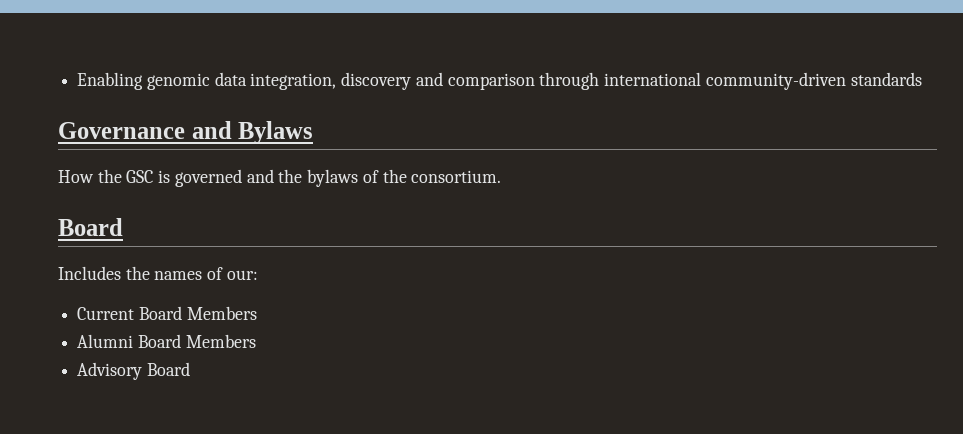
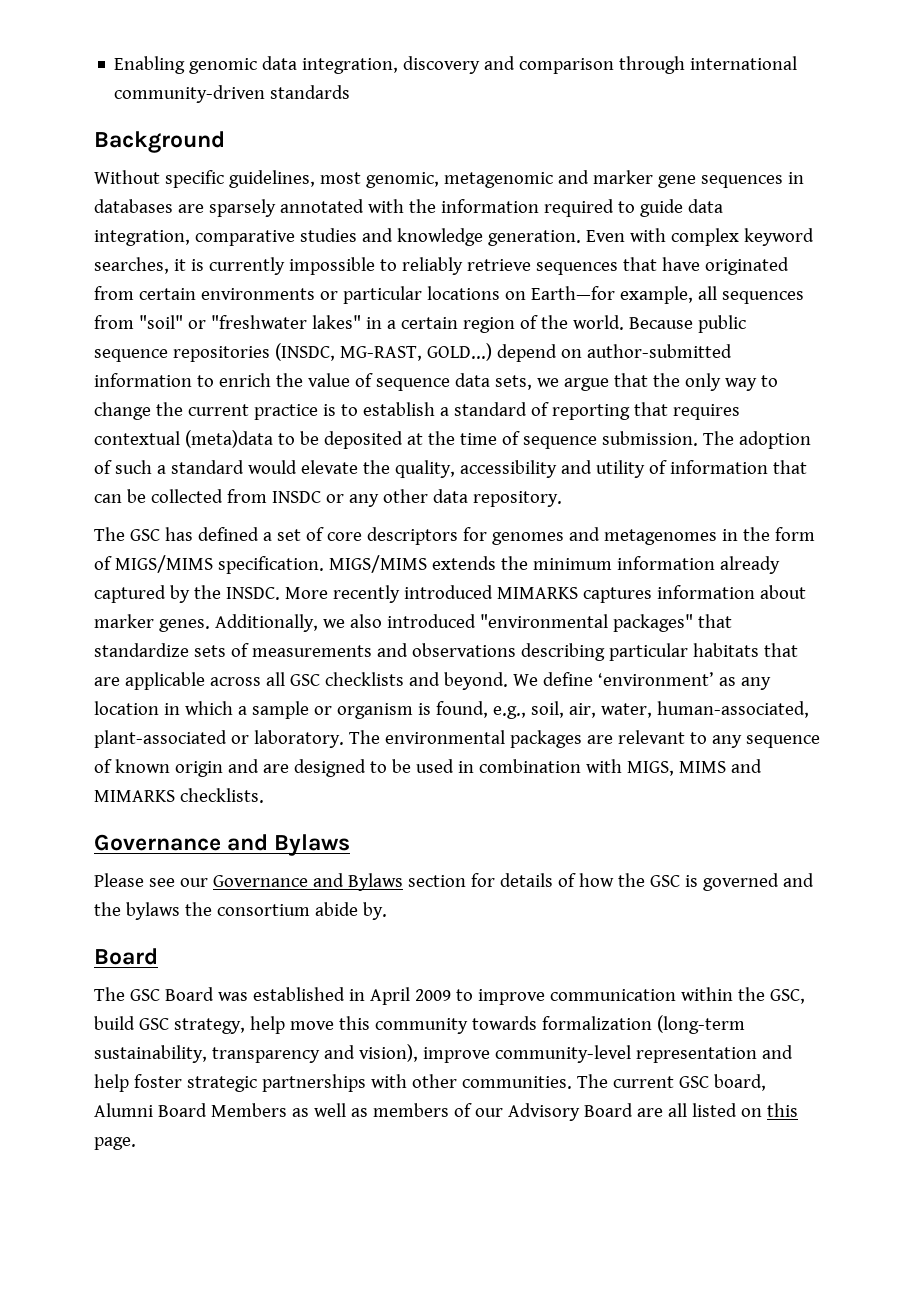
[58,121,314,144] [58,170,94,183] Governance and Bylaws // How -> [94,131,225,153] [94,170,804,188] [94,199,723,217] [94,228,814,246] [94,257,789,275] [94,286,804,304] [94,315,746,333] [94,343,732,362] [94,373,778,391] [94,402,740,420] [94,430,811,449] [94,460,807,478] [94,489,562,507] [94,527,815,545] [94,555,780,574] [94,585,806,603] [94,614,732,632] [94,643,798,661] [94,672,771,690] [94,701,809,719] [94,730,820,748] [94,759,762,777] [94,788,264,803] [94,834,351,856] [94,873,614,891] Background // Without specific guidelines, most genomic, metagenomic and marker gene sequences in databases are sparsely annotated with the information required to guide data integration, comparative studies and knowledge generation. Even with complex keyword searches, it is currently impossible to reliably retrieve sequences that have originated from certain environments or particular locations on Earth—for example, all sequences from "soil" or "freshwater lakes" in a certain region of the world. Because public sequence repositories (INSDC, MG-RAST, GOLD...) depend on author-submitted information to enrich the value of sequence data sets, we argue that the only way to change the current practice is to establish a standard of reporting that requires contextual (meta)data to be deposited at the time of sequence submission. The adoption of such a standard would elevate the quality, accessibility and utility of information that can be collected from INSDC or any other data repository. // The GSC has defined a set of core descriptors for genomes and metagenomes in the form of MIGS/MIMS specification. MIGS/MIMS extends the minimum information already captured by the INSDC. More recently introduced MIMARKS captures information about marker genes. Additionally, we also introduced "environmental packages" that standardize sets of measurements and observations describing particular habitats that are applicable across all GSC checklists and beyond. We define ‘environment’ as any location in which a sample or organism is found, e.g., soil, air, water, human-associated, plant-associated or laboratory. The environmental packages are relevant to any sequence of known origin and are designed to be used in combination with MIGS, MIMS and MIMARKS checklists. // Governance and Bylaws // Please see our Governance and Bylaws section for details of how
[362,169,502,183] [58,218,123,236] [58,266,258,280] [77,306,257,320] [77,334,256,348] [77,362,190,380] of the consortium. // Board // Includes the names of our: // Current Board Members // Alumni Board Members // Advisory Board -> [184,902,387,920] [94,948,158,965] [94,987,805,1005] [94,1015,745,1034] [94,1044,793,1063] [94,1074,766,1092] [94,1103,798,1121] [94,1137,136,1150] the consortium abide by. // Board // The GSC Board was established in April 2009 to improve communication within the GSC, build GSC strategy, help move this community towards formalization (long-term sustainability, transparency and vision), improve community-level representation and help foster strategic partnerships with other communities. The current GSC board, Alumni Board Members as well as members of our Advisory Board are all listed on this page.

